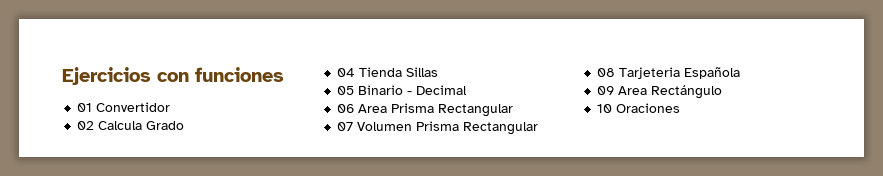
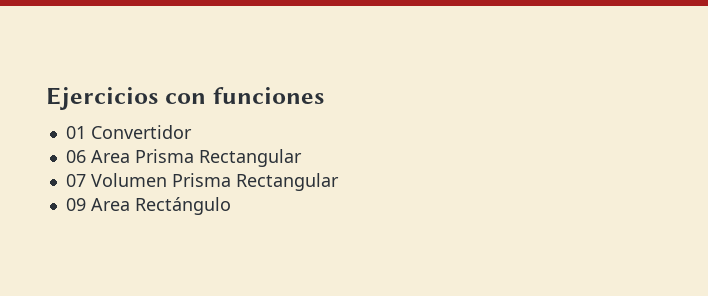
[77,121,185,130] [337,67,439,77] [337,85,468,95] // 02 Calcula Grado // 04 Tienda Sillas // 05 Binario - Decimal -> (192, 132) none
[597,67,741,79] // 08 Tarjeteria Española -> (339, 182) none
[597,103,681,113] // 10 Oraciones -> (231, 206) none

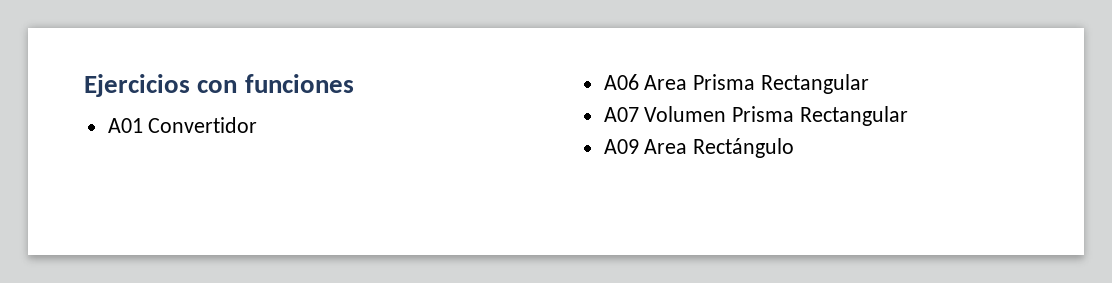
[65,126,86,139] 01 -> [107,118,143,133] A01
[65,150,86,163] 06 -> [603,74,639,90] A06
[65,174,86,187] 07 -> [603,107,639,122] A07
[65,198,86,211] 09 -> [603,139,639,154] A09

